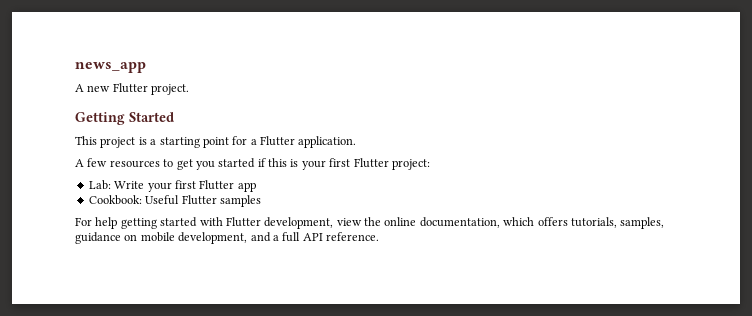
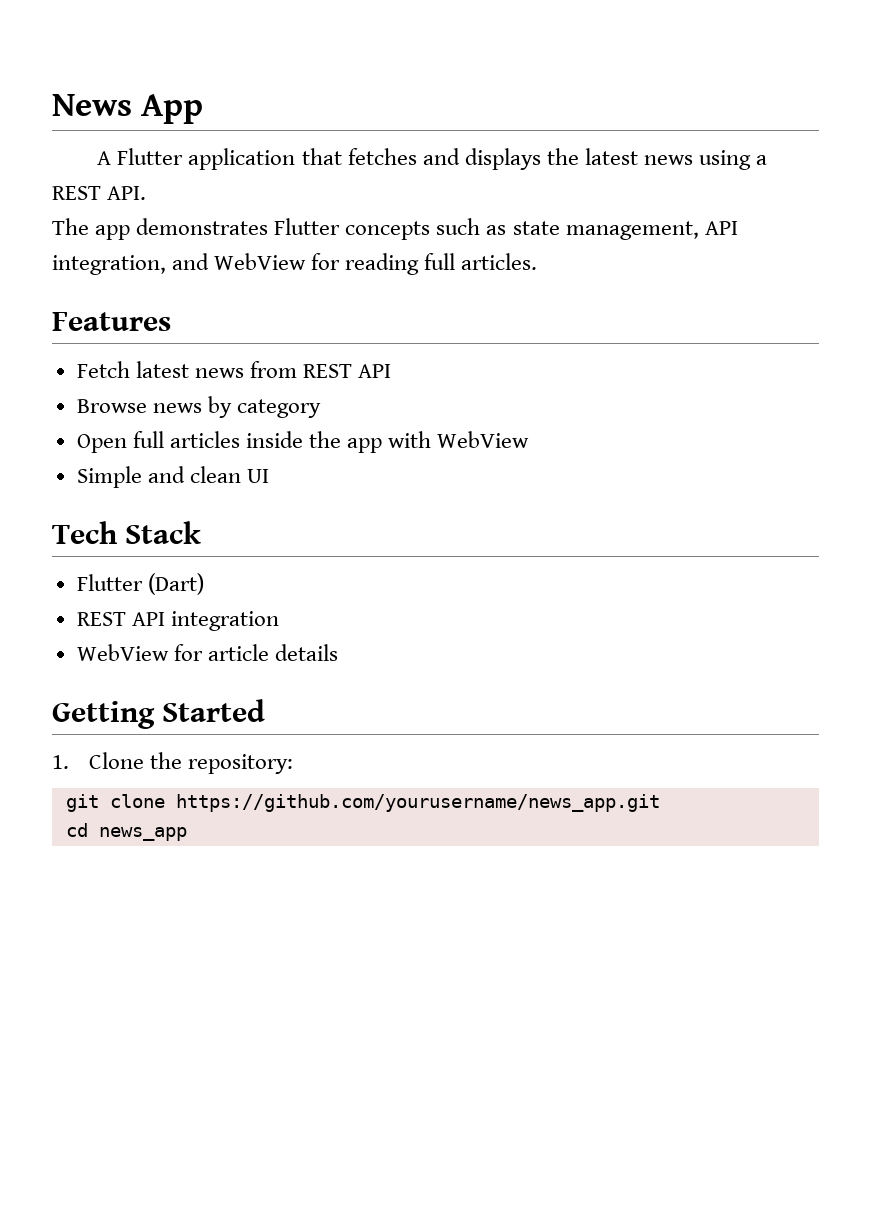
[75,62,146,73] [75,83,190,95] [75,112,174,125] [75,136,357,148] [75,158,430,170] [88,180,256,192] [88,195,261,207] [75,217,665,229] [75,232,379,244] news_app // A new Flutter project. // Getting Started // This project is a starting point for a Flutter application. // A few resources to get you started if this is your first Flutter project: // Lab: Write your first Flutter app // Cookbook: Useful Flutter samples // For help getting started with Flutter development, view the online documentation, which offers tutorials, samples, guidance on mobile development, and a full API reference. -> [52,94,204,124] [97,148,768,170] [52,186,147,200] [52,218,738,240] [52,253,538,275] [52,312,171,331] [76,361,392,378] [76,396,321,418] [76,431,530,453] [76,466,269,488] [52,521,202,544] [76,573,204,595] [76,611,279,631] [76,644,338,661] [52,699,266,729] [52,752,294,774] [65,794,660,812] [65,823,187,841] News App // A Flutter application that fetches and displays the latest news using a REST API. // The app demonstrates Flutter concepts such as state management, API integration, and WebView for reading full articles. // Features // Fetch latest news from REST API // Browse news by category // Open full articles inside the app with WebView // Simple and clean UI // Tech Stack // Flutter (Dart) // REST API integration // WebView for article details // Getting Started // 1. Clone the repository: // git clone https://github.com/yourusername/news_app.git // cd news_app

